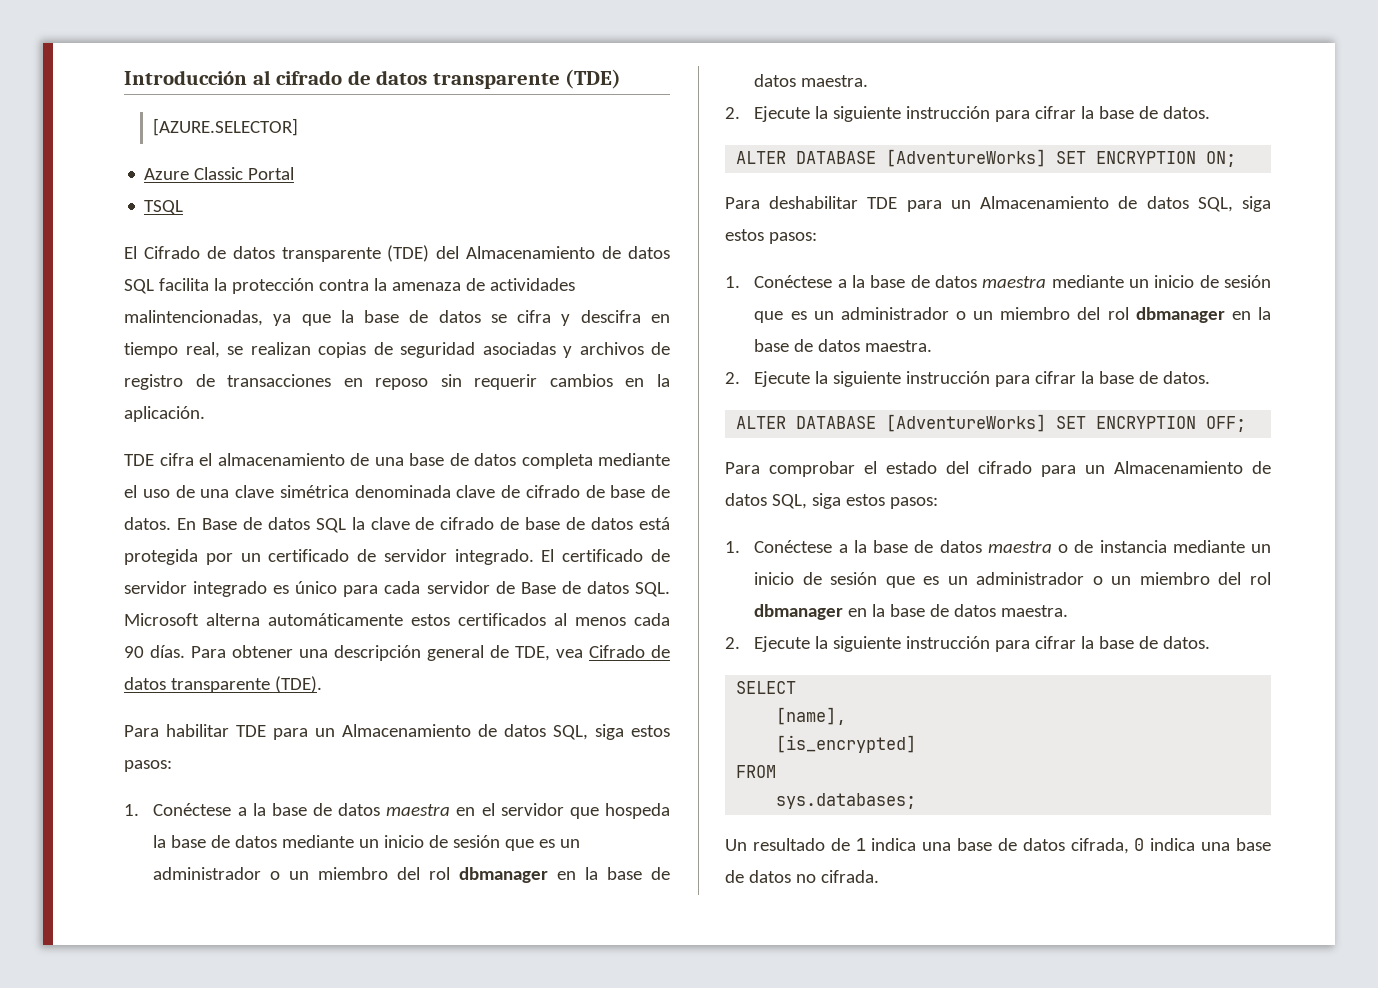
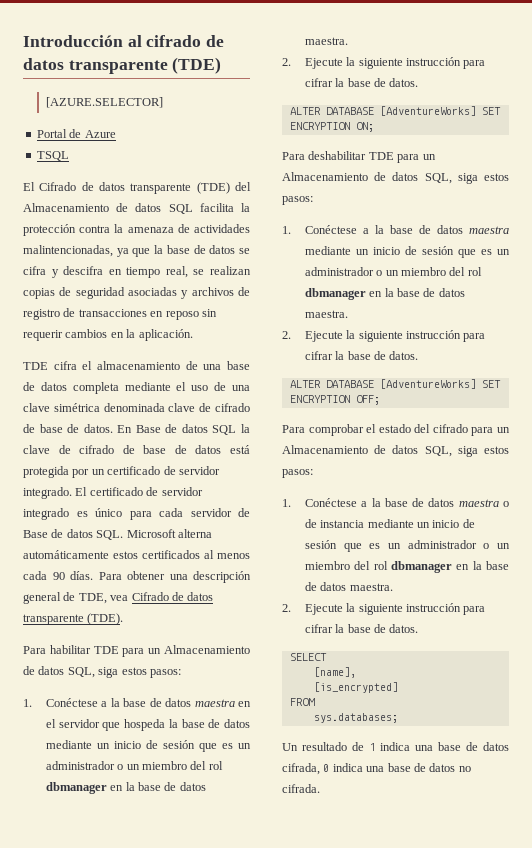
(299, 127) none -> [36,129,82,138] Portal de
[194,167,295,180] Classic Portal -> (116, 134) none

